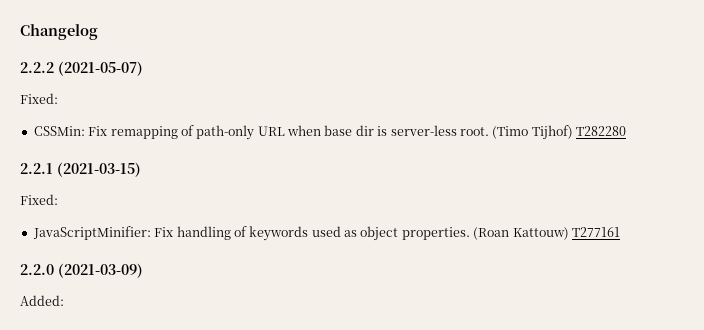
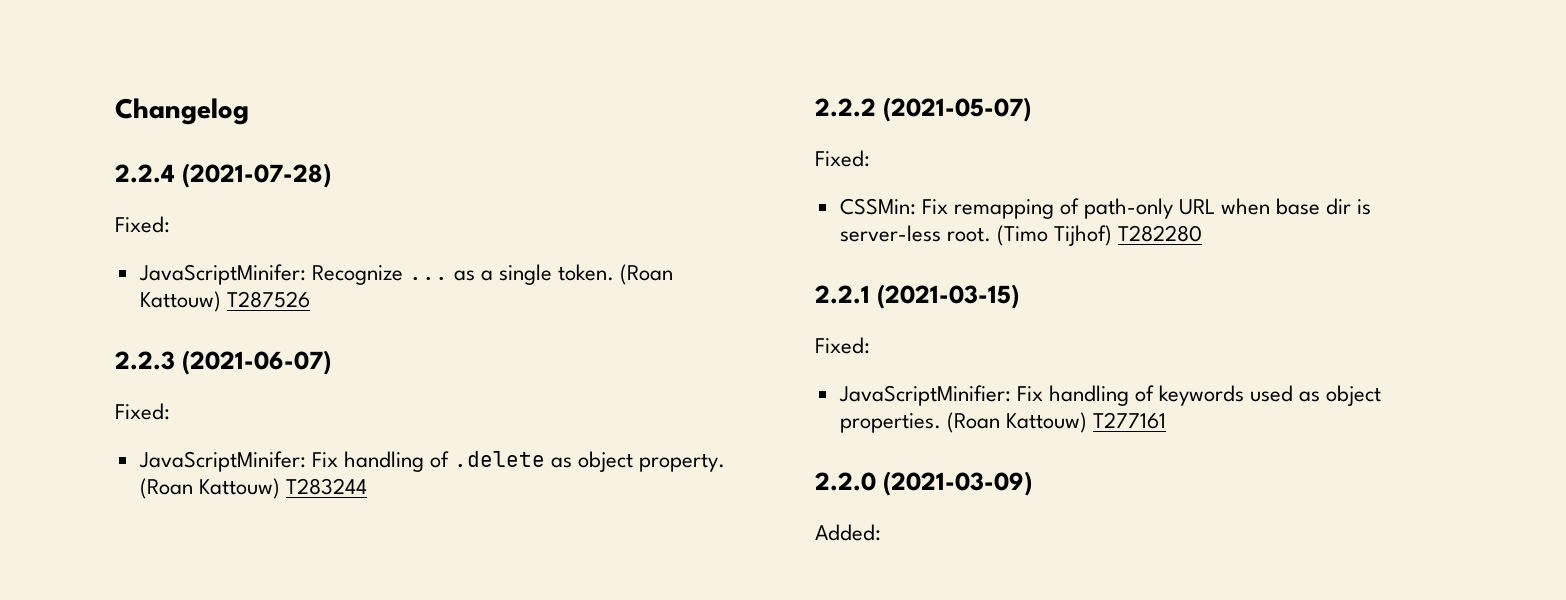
(98, 32) none -> [115,163,332,188] [115,216,170,233] [138,264,674,285] [139,291,310,312] [115,350,332,375] [115,403,170,420] [138,451,726,472] [139,478,367,499] // 2.2.4 (2021-07-28) // Fixed: // JavaScriptMinifer: Recognize ... as a single token. (Roan Kattouw) T287526 // 2.2.3 (2021-06-07) // Fixed: // JavaScriptMinifer: Fix handling of .delete as object property. (Roan Kattouw) T283244

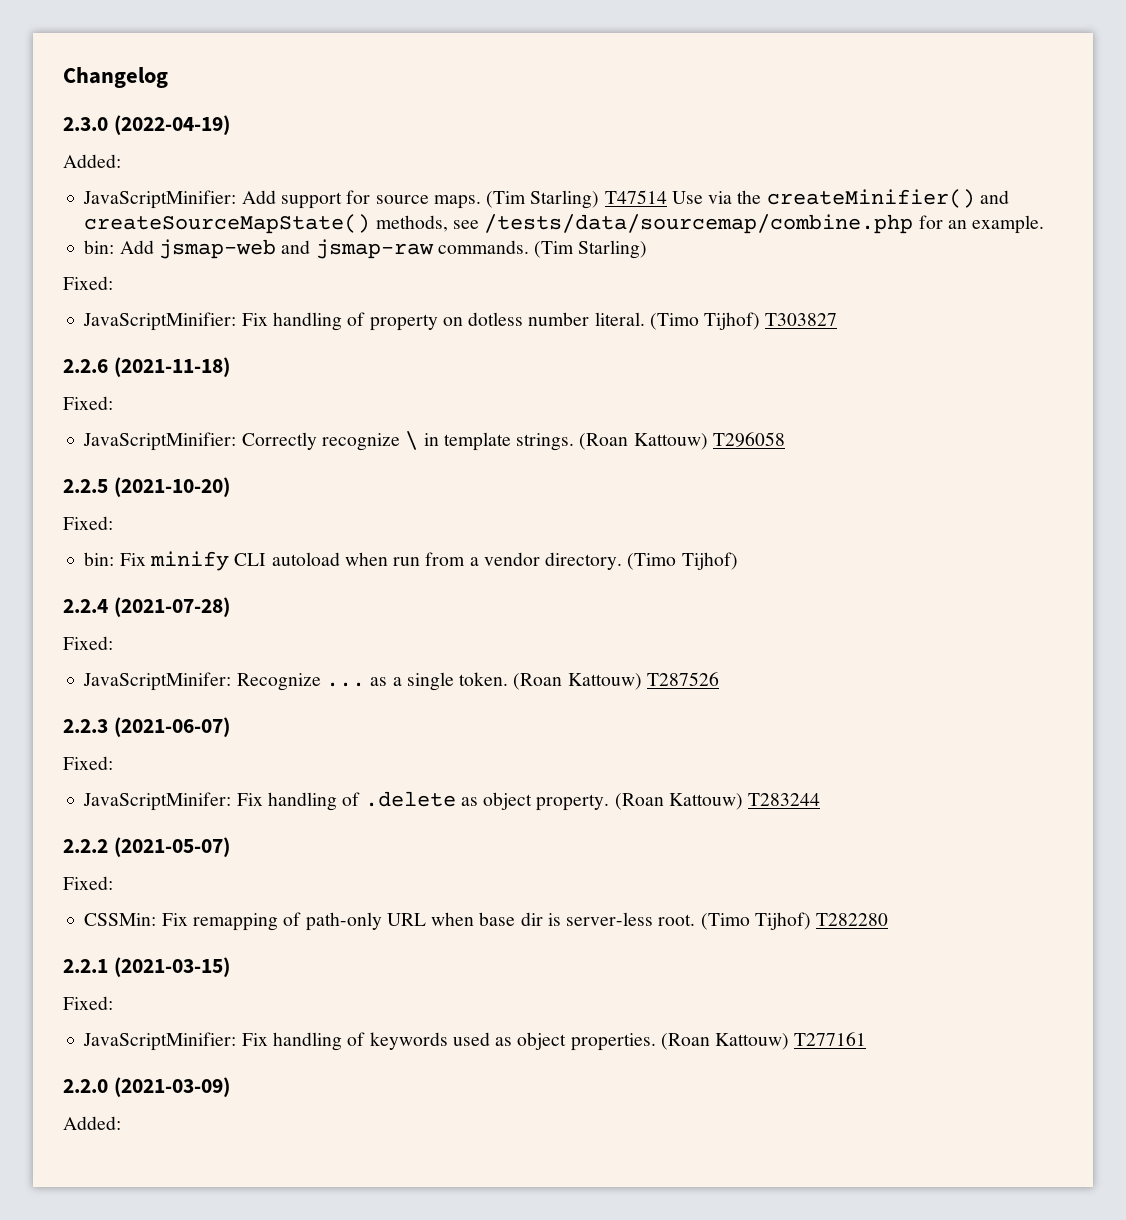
(249, 111) none -> [63,115,230,135] [63,154,121,168] [83,189,1009,209] [84,214,1045,234] [84,239,648,259] [63,276,113,290] [83,312,838,331] [63,357,230,377] [63,396,113,410] [83,431,785,451] [63,477,230,497] [63,516,113,530] [84,551,738,571] // 2.3.0 (2022-04-19) // Added: // JavaScriptMinifier: Add support for source maps. (Tim Starling) T47514 Use via the createMinifier() and createSourceMapState() methods, see /tests/data/sourcemap/combine.php for an example. // bin: Add jsmap-web and jsmap-raw commands. (Tim Starling) // Fixed: // JavaScriptMinifier: Fix handling of property on dotless number literal. (Timo Tijhof) T303827 // 2.2.6 (2021-11-18) // Fixed: // JavaScriptMinifier: Correctly recognize \ in template strings. (Roan Kattouw) T296058 // 2.2.5 (2021-10-20) // Fixed: // bin: Fix minify CLI autoload when run from a vendor directory. (Timo Tijhof)

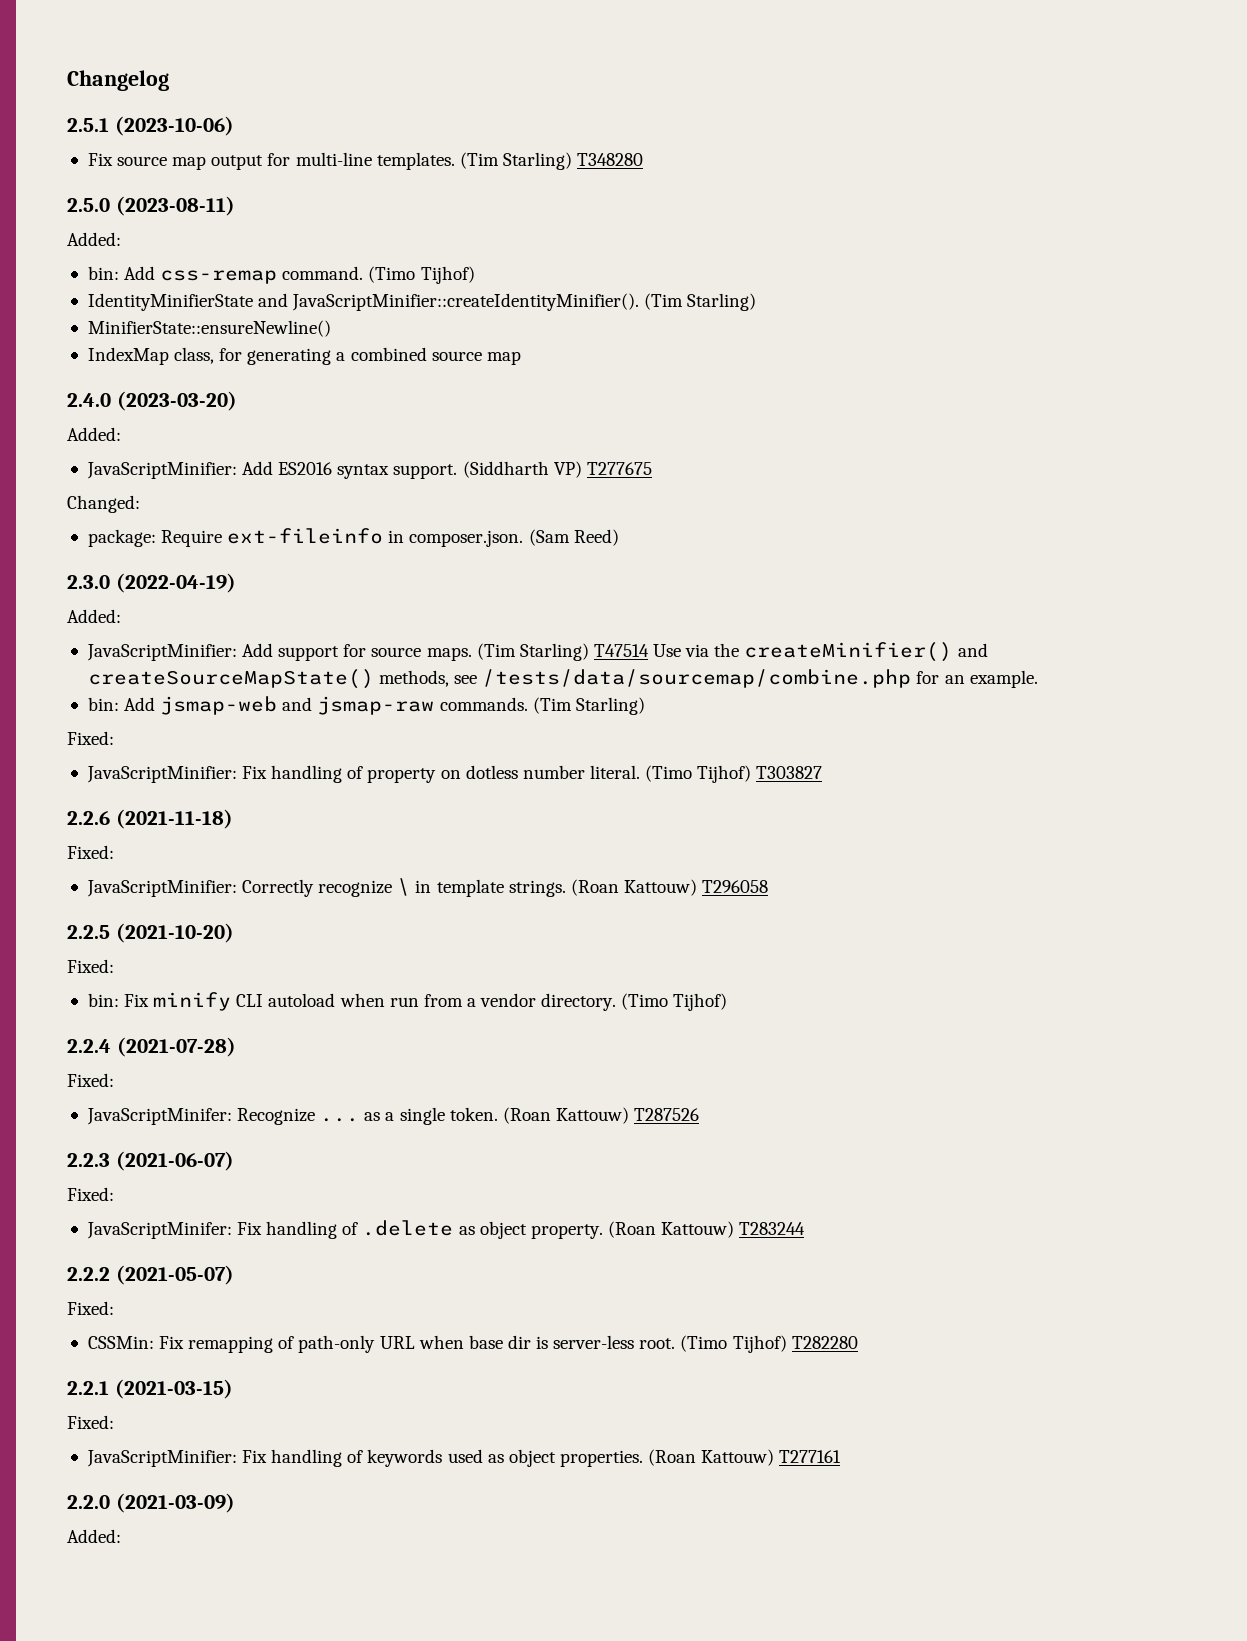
(168, 77) none -> [67,116,234,136] [87,152,644,170] [67,196,235,216] [67,232,121,246] [87,266,475,284] [87,293,757,311] [87,320,331,337] [87,347,521,365] [67,391,237,411] [67,427,121,441] [86,461,652,479] [67,495,140,513] [87,528,619,547] // 2.5.1 (2023-10-06) // Fix source map output for multi-line templates. (Tim Starling) T348280 // 2.5.0 (2023-08-11) // Added: // bin: Add css-remap command. (Timo Tijhof) // IdentityMinifierState and JavaScriptMinifier::createIdentityMinifier(). (Tim Starling) // MinifierState::ensureNewline() // IndexMap class, for generating a combined source map // 2.4.0 (2023-03-20) // Added: // JavaScriptMinifier: Add ES2016 syntax support. (Siddharth VP) T277675 // Changed: // package: Require ext-fileinfo in composer.json. (Sam Reed)

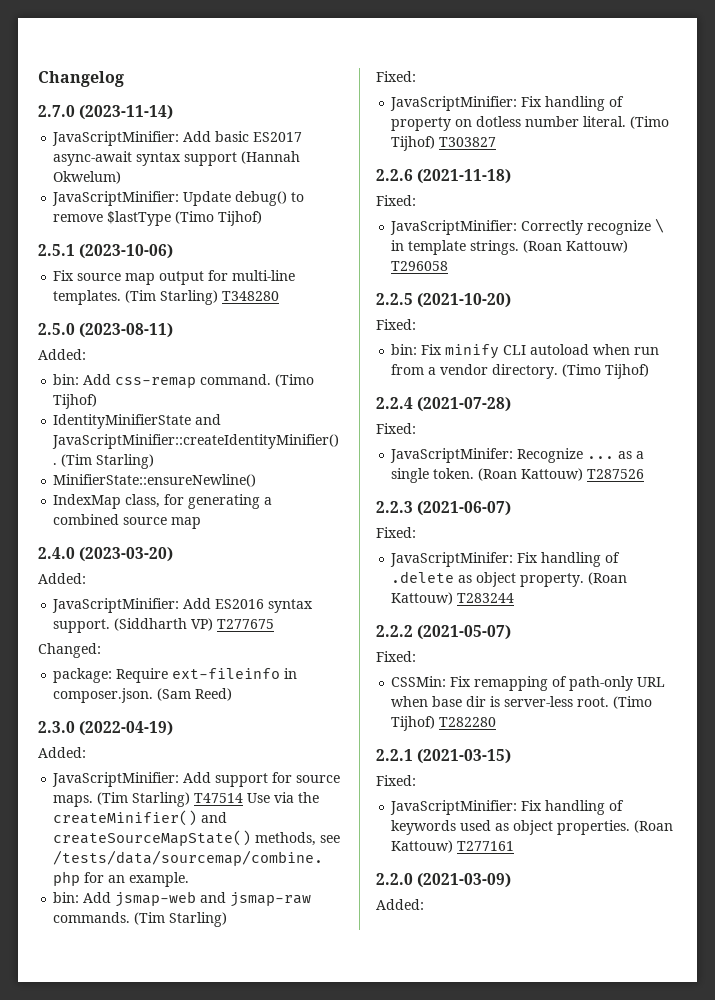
(169, 80) none -> [38,105,174,120] [52,131,303,146] [53,151,301,166] [53,171,122,184] [52,191,305,206] [53,211,263,226] // 2.7.0 (2023-11-14) // JavaScriptMinifier: Add basic ES2017 async-await syntax support (Hannah Okwelum) // JavaScriptMinifier: Update debug() to remove $lastType (Timo Tijhof)

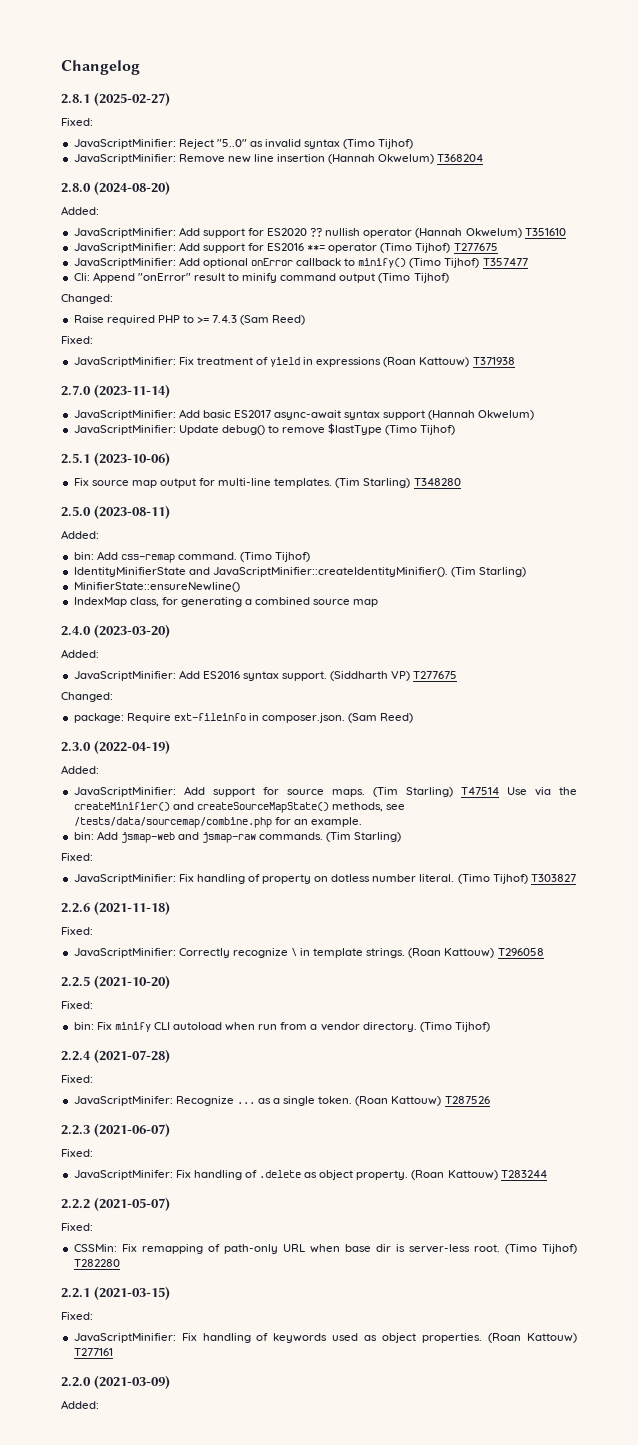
(124, 79) none -> [61,92,170,106] [61,118,93,126] [73,139,414,149] [73,154,484,164] [61,181,170,195] [61,206,99,215] [73,227,566,238] [73,242,498,253] [73,257,528,268] [73,272,449,283] [61,294,113,304] [73,315,306,325] [61,336,93,344] [73,357,515,367] // 2.8.1 (2025-02-27) // Fixed: // JavaScriptMinifier: Reject "5..0" as invalid syntax (Timo Tijhof) // JavaScriptMinifier: Remove new line insertion (Hannah Okwelum) T368204 // 2.8.0 (2024-08-20) // Added: // JavaScriptMinifier: Add support for ES2020 ?? nullish operator (Hannah Okwelum) T351610 // JavaScriptMinifier: Add support for ES2016 **= operator (Timo Tijhof) T277675 // JavaScriptMinifier: Add optional onError callback to minify() (Timo Tijhof) T357477 // Cli: Append "onError" result to minify command output (Timo Tijhof) // Changed: // Raise required PHP to >= 7.4.3 (Sam Reed) // Fixed: // JavaScriptMinifier: Fix treatment of yield in expressions (Roan Kattouw) T371938

